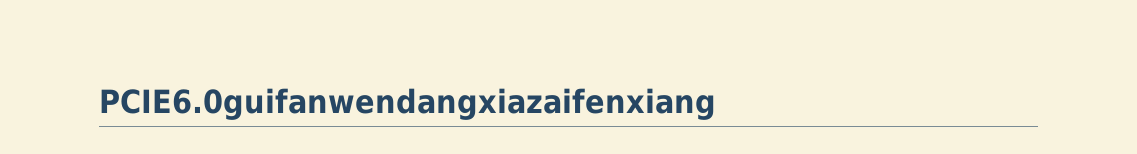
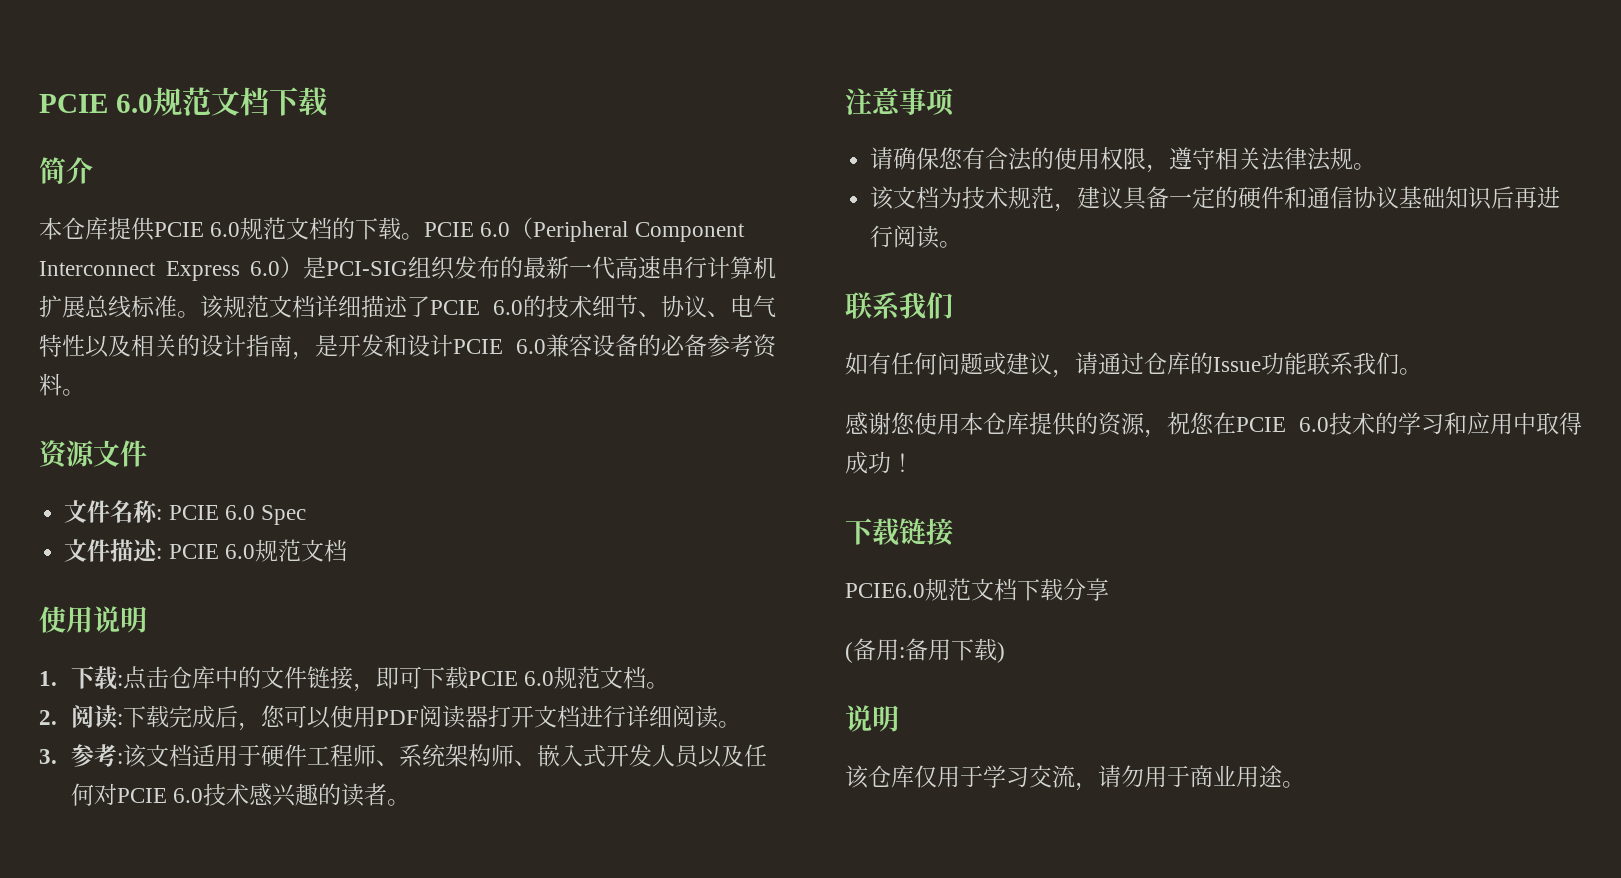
[99,88,716,120] PCIE6.0guifanwendangxiazaifenxiang -> [39,87,328,117] [39,157,93,184] [39,217,745,242] [39,256,776,281] [39,295,776,319] [39,334,777,360] [39,373,85,396] [39,440,147,469] [64,500,306,525] [64,539,347,562] [39,606,147,633] [39,666,670,692] [39,705,742,731] [39,744,768,768] [71,783,411,807] [845,87,955,116] [870,147,1377,173] [870,186,1561,212] [870,225,963,249] [845,292,953,320] [845,352,1422,378] [845,412,1582,438] [845,451,914,474] [845,518,953,546] [845,578,1109,601] [845,638,1005,663] [845,705,899,732] [845,765,1305,791] PCIE 6.0规范文档下载 // 简介 // 本仓库提供PCIE 6.0规范文档的下载。PCIE 6.0（Peripheral Component Interconnect Express 6.0）是PCI-SIG组织发布的最新一代高速串行计算机扩展总线标准。该规范文档详细描述了PCIE 6.0的技术细节、协议、电气特性以及相关的设计指南，是开发和设计PCIE 6.0兼容设备的必备参考资料。 // 资源文件 // 文件名称: PCIE 6.0 Spec // 文件描述: PCIE 6.0规范文档 // 使用说明 // 1.下载:点击仓库中的文件链接，即可下载PCIE 6.0规范文档。 // 2.阅读:下载完成后，您可以使用PDF阅读器打开文档进行详细阅读。 // 3.参考:该文档适用于硬件工程师、系统架构师、嵌入式开发人员以及任何对PCIE 6.0技术感兴趣的读者。 // 注意事项 // 请确保您有合法的使用权限，遵守相关法律法规。 // 该文档为技术规范，建议具备一定的硬件和通信协议基础知识后再进行阅读。 // 联系我们 // 如有任何问题或建议，请通过仓库的Issue功能联系我们。 // 感谢您使用本仓库提供的资源，祝您在PCIE 6.0技术的学习和应用中取得成功！ // 下载链接 // PCIE6.0规范文档下载分享 // (备用:备用下载) // 说明 // 该仓库仅用于学习交流，请勿用于商业用途。

